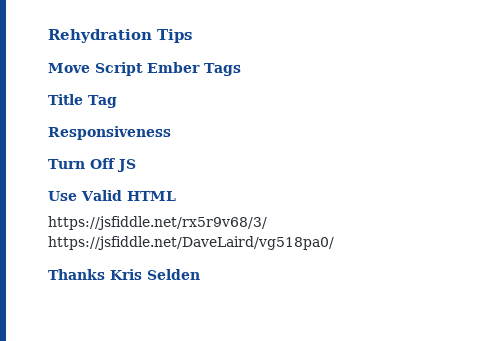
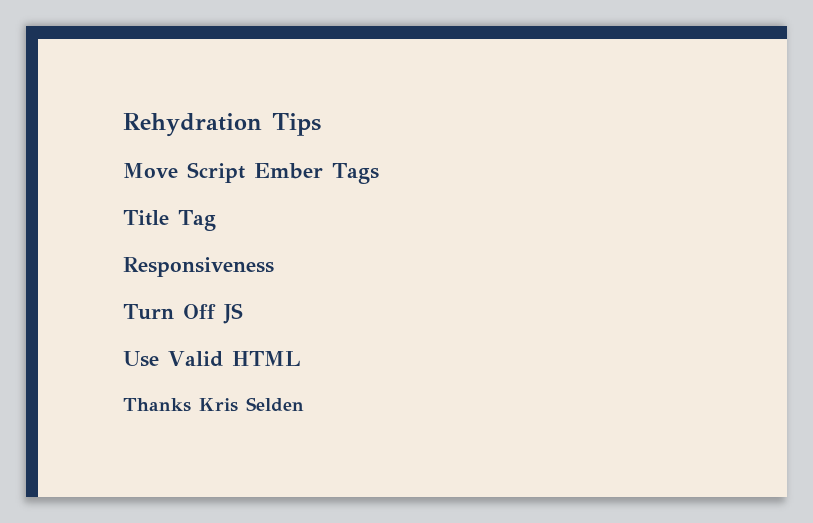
[48,216,267,230] [48,236,334,250] // https://jsfiddle.net/rx5r9v68/3/ https://jsfiddle.net/DaveLaird/vg518pa0/ -> (301, 358) none

